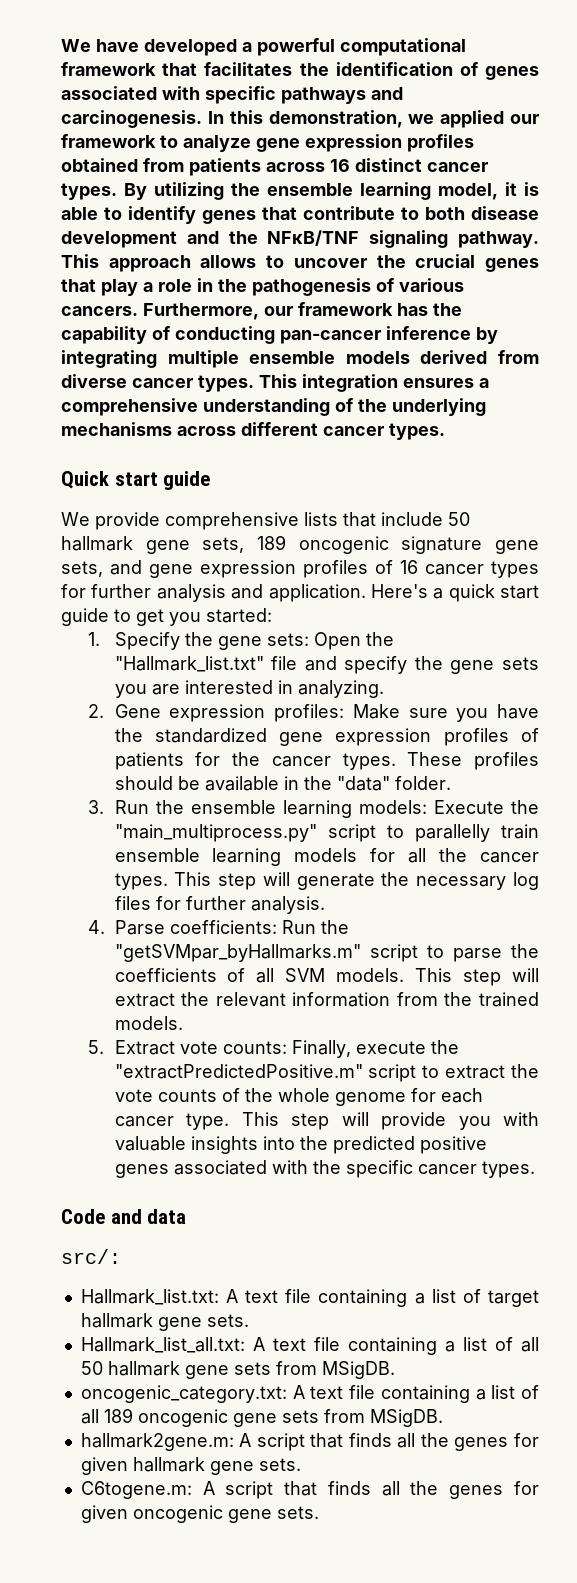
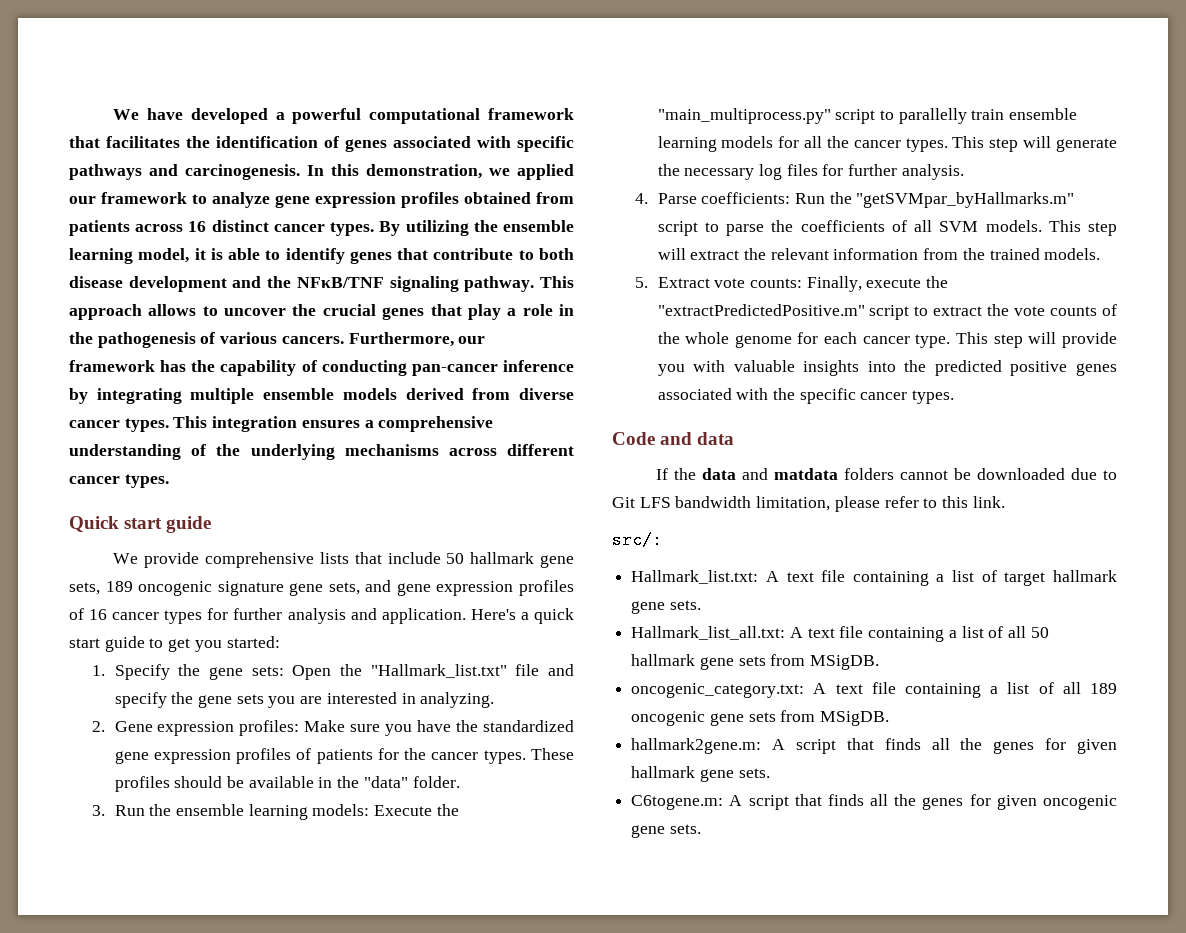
(187, 1216) none -> [656,468,1117,480] [612,496,1005,512] // If the data and matdata folders cannot be downloaded due to Git LFS bandwidth limitation, please refer to this link.

